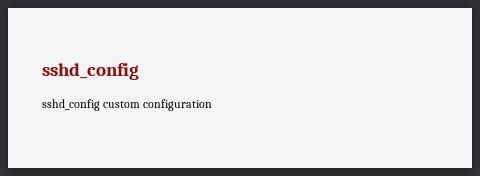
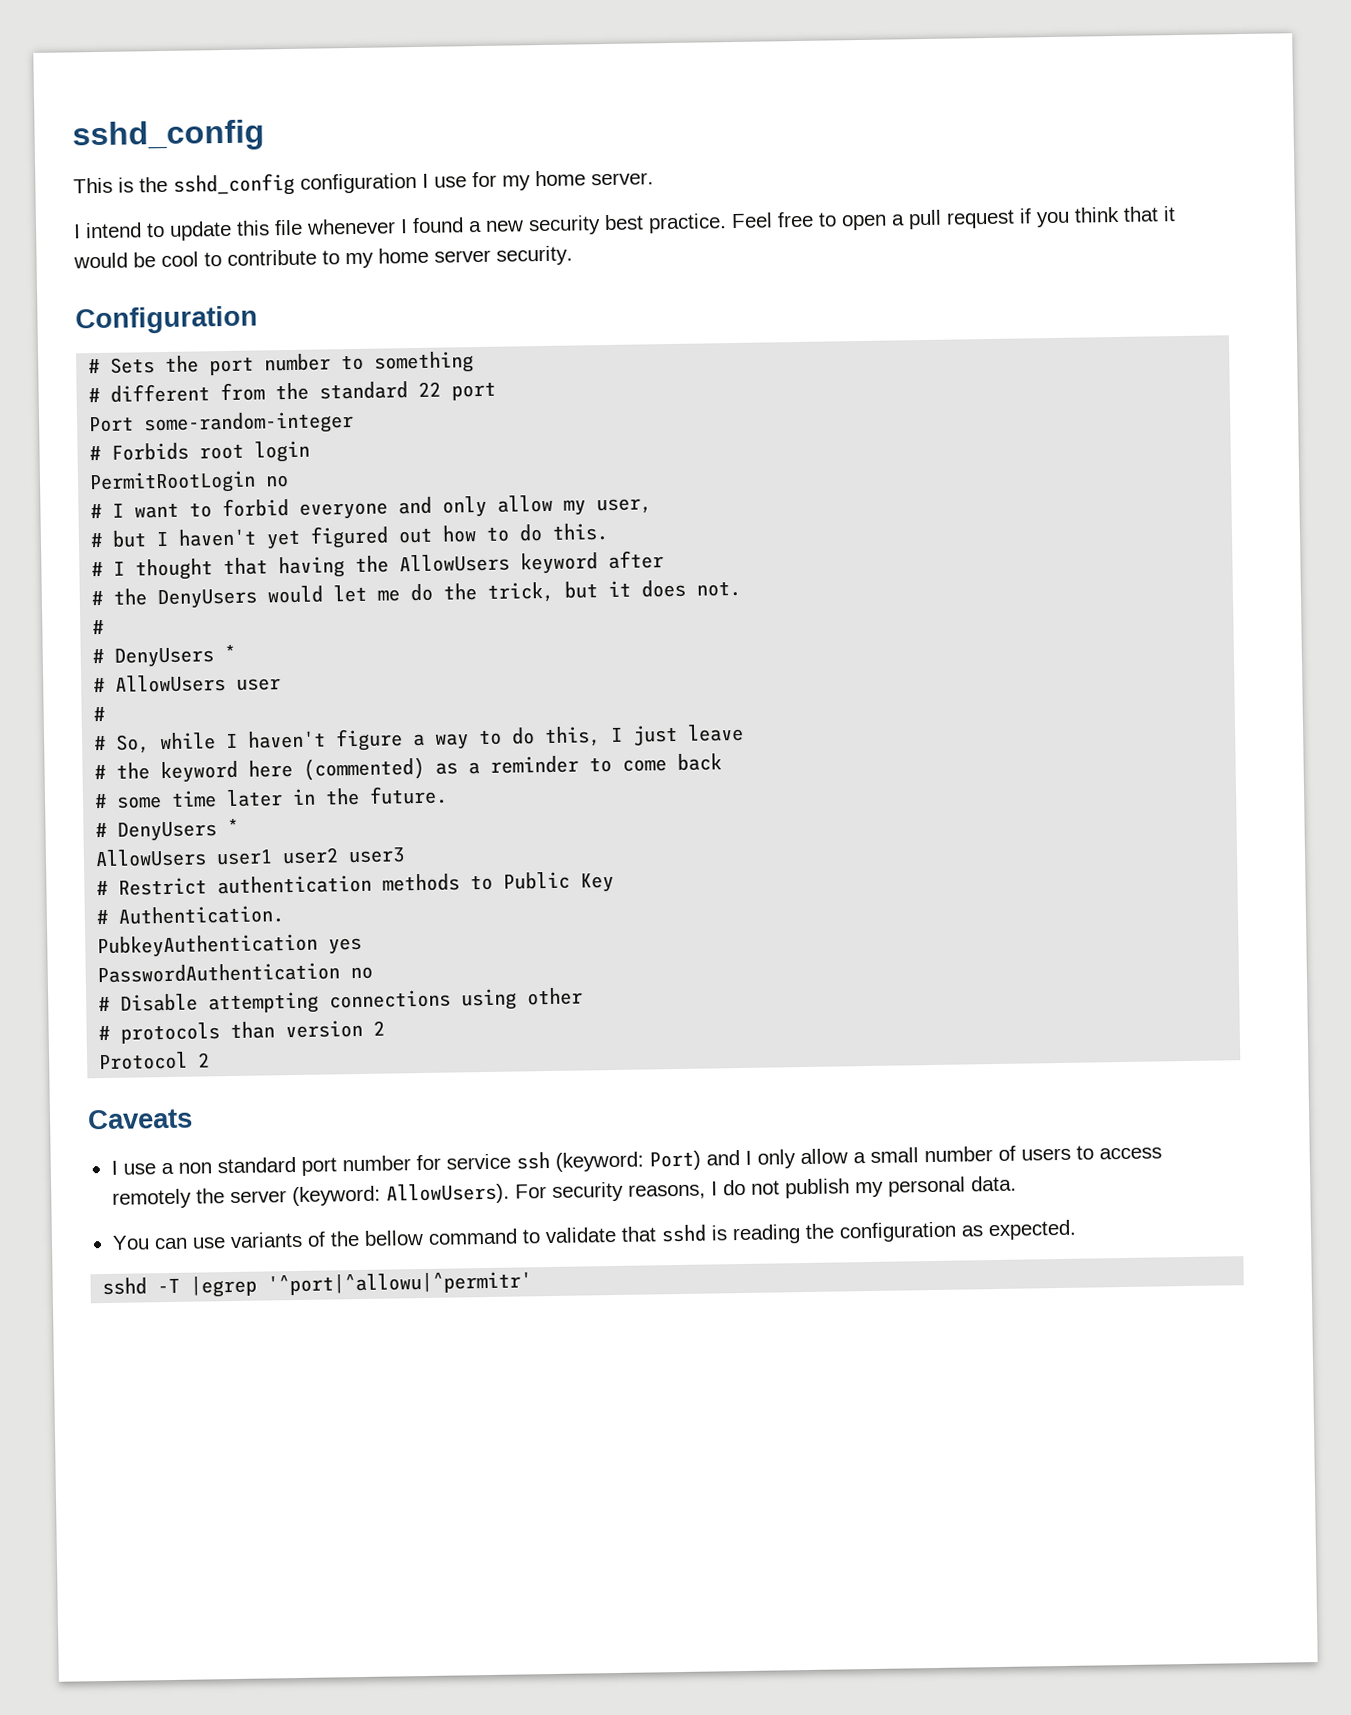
[42,99,213,111] sshd_config custom configuration -> [73,170,654,197] [73,206,1176,241] [73,245,573,269] [75,305,258,335] [88,351,475,376] [88,381,497,403] [89,410,355,436] [89,440,311,463] [89,470,290,495] [90,494,653,520] [90,523,610,550] [91,550,665,581] [91,579,742,610] [92,619,105,635] [92,644,237,668] [93,674,282,693] [93,706,106,722] [94,723,745,754] [94,753,723,784] [94,785,449,809] [95,818,240,842] [95,847,406,868] [96,871,615,896] [96,905,285,925] [97,933,363,959] [97,962,374,984] [98,987,584,1015] [98,1019,386,1044] [99,1051,211,1071] [87,1108,193,1130] [110,1145,1162,1176] [111,1175,1017,1209] [111,1219,1077,1250] [102,1271,533,1298] This is the sshd_config configuration I use for my home server. // I intend to update this file whenever I found a new security best practice. Feel free to open a pull request if you think that it would be cool to contribute to my home server security. // Configuration // # Sets the port number to something // # different from the standard 22 port // Port some-random-integer // # Forbids root login // PermitRootLogin no // # I want to forbid everyone and only allow my user, // # but I haven't yet figured out how to do this. // # I thought that having the AllowUsers keyword after // # the DenyUsers would let me do the trick, but it does not. // # // # DenyUsers * // # AllowUsers user // # // # So, while I haven't figure a way to do this, I just leave // # the keyword here (commented) as a reminder to come back // # some time later in the future. // # DenyUsers * // AllowUsers user1 user2 user3 // # Restrict authentication methods to Public Key // # Authentication. // PubkeyAuthentication yes // PasswordAuthentication no // # Disable attempting connections using other // # protocols than version 2 // Protocol 2 // Caveats // I use a non standard port number for service ssh (keyword: Port) and I only allow a small number of users to access remotely the server (keyword: AllowUsers). For security reasons, I do not publish my personal data. // You can use variants of the bellow command to validate that sshd is reading the configuration as expected. // sshd -T |egrep '^port|^allowu|^permitr'

